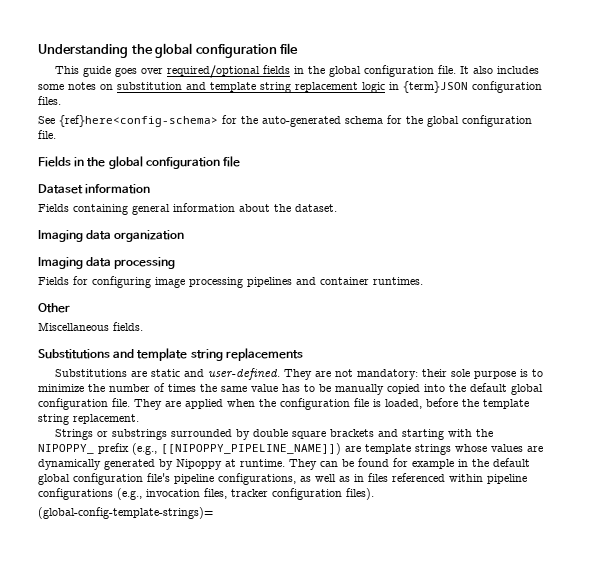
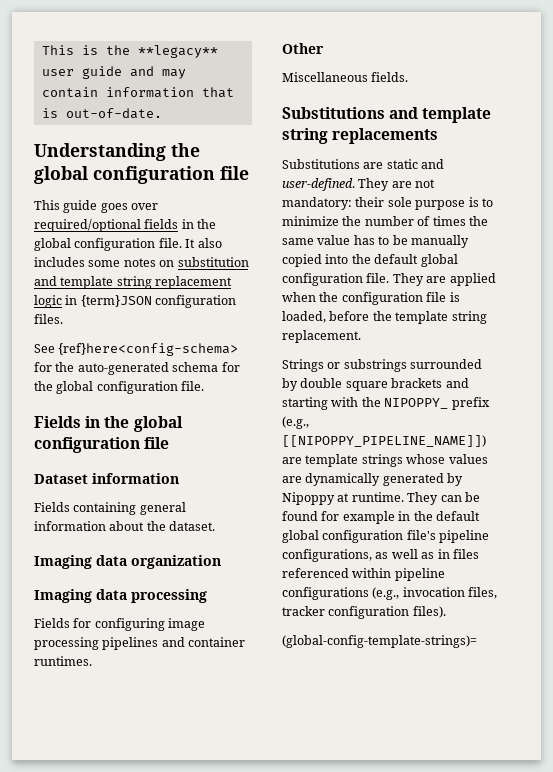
(38, 51) none -> [41,45,218,58] [41,66,186,79] [41,87,234,98] [41,108,162,119] This is the **legacy** user guide and may contain information that is out-of-date. //

